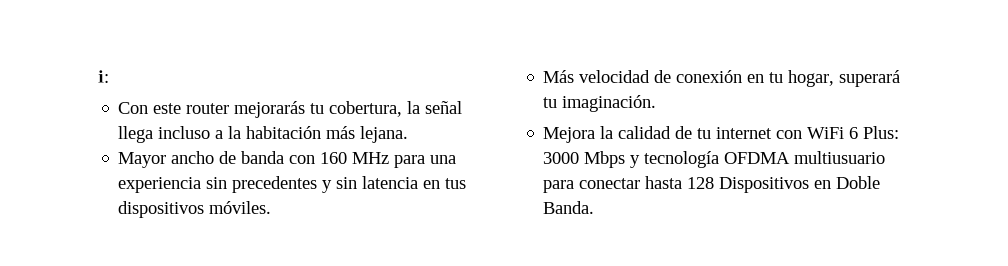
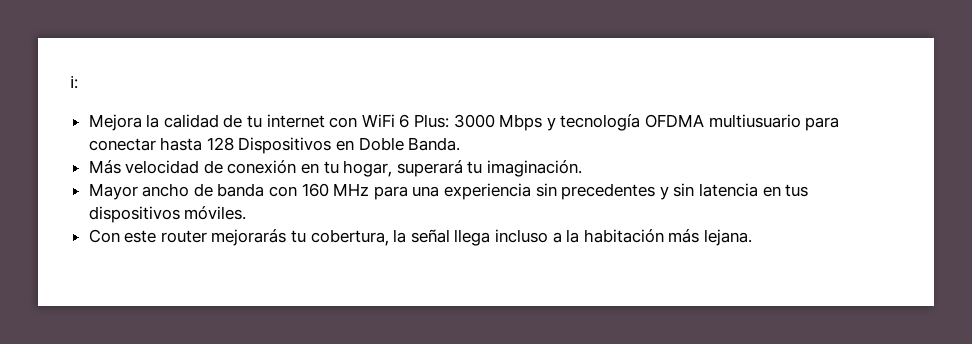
[118,101,463,118] [118,126,409,143] [118,151,457,168] [118,176,467,193] [118,201,272,218] [543,70,901,87] [543,95,657,112] // Con este router mejorarás tu cobertura, la señal llega incluso a la habitación más lejana. // Mayor ancho de banda con 160 MHz para una experiencia sin precedentes y sin latencia en tus dispositivos móviles. // Más velocidad de conexión en tu hogar, superará tu imaginación. -> (78, 82) none
(595, 207) none -> [88,160,583,177] [88,183,809,200] [88,206,247,223] [88,229,752,246] // Más velocidad de conexión en tu hogar, superará tu imaginación. // Mayor ancho de banda con 160 MHz para una experiencia sin precedentes y sin latencia en tus dispositivos móviles. // Con este router mejorarás tu cobertura, la señal llega incluso a la habitación más lejana.

